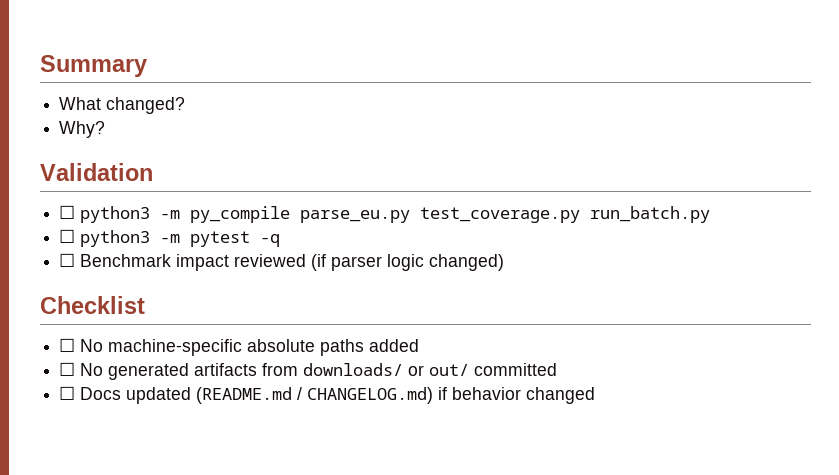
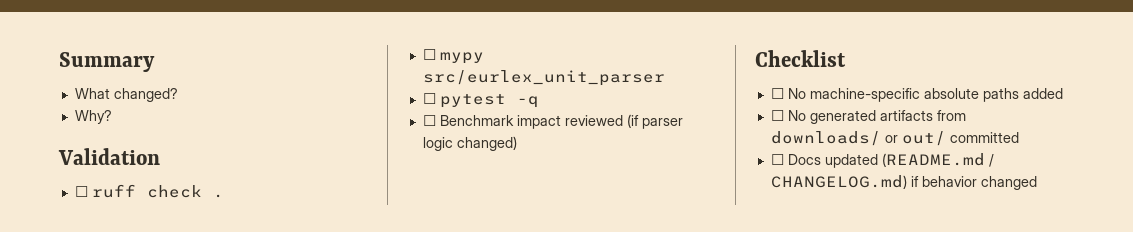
[80,206,711,223] [59,229,181,247] python3 -m py_compile parse_eu.py test_coverage.py run_batch.py // ☐ python3 -m -> [91,184,224,198] [422,49,484,64] [422,70,665,86] [422,93,436,104] ruff check . // ☐ mypy src/eurlex_unit_parser // ☐

